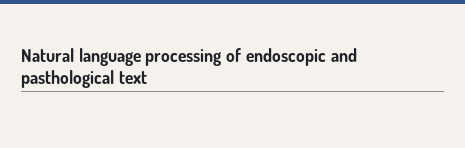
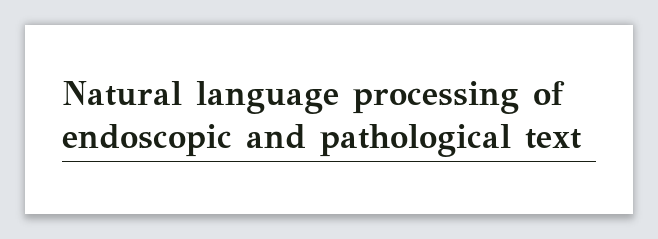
[21,70,114,88] pasthological -> [320,124,511,157] pathological

